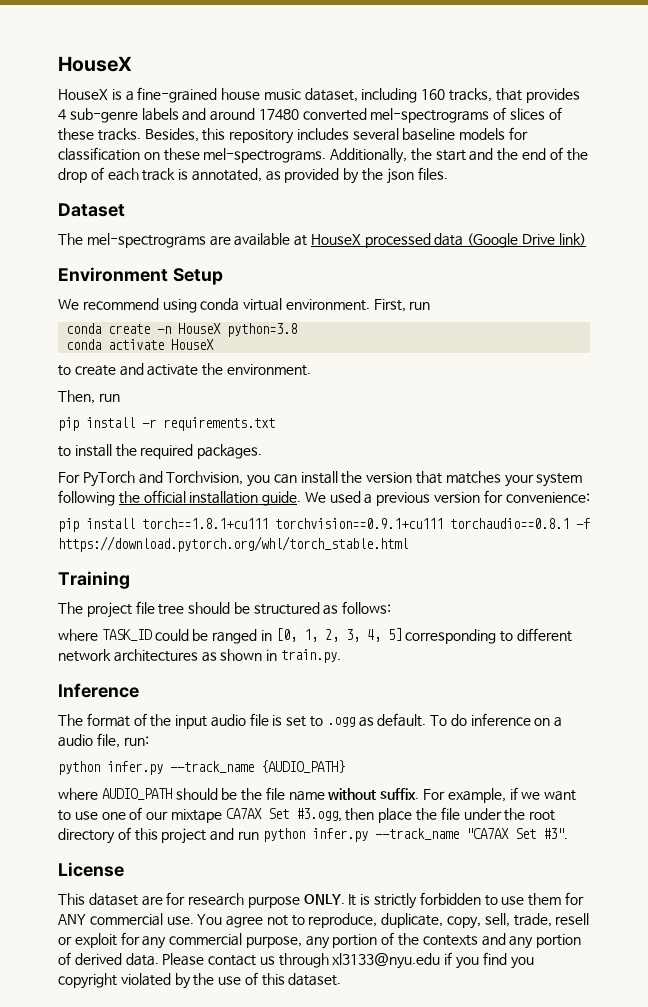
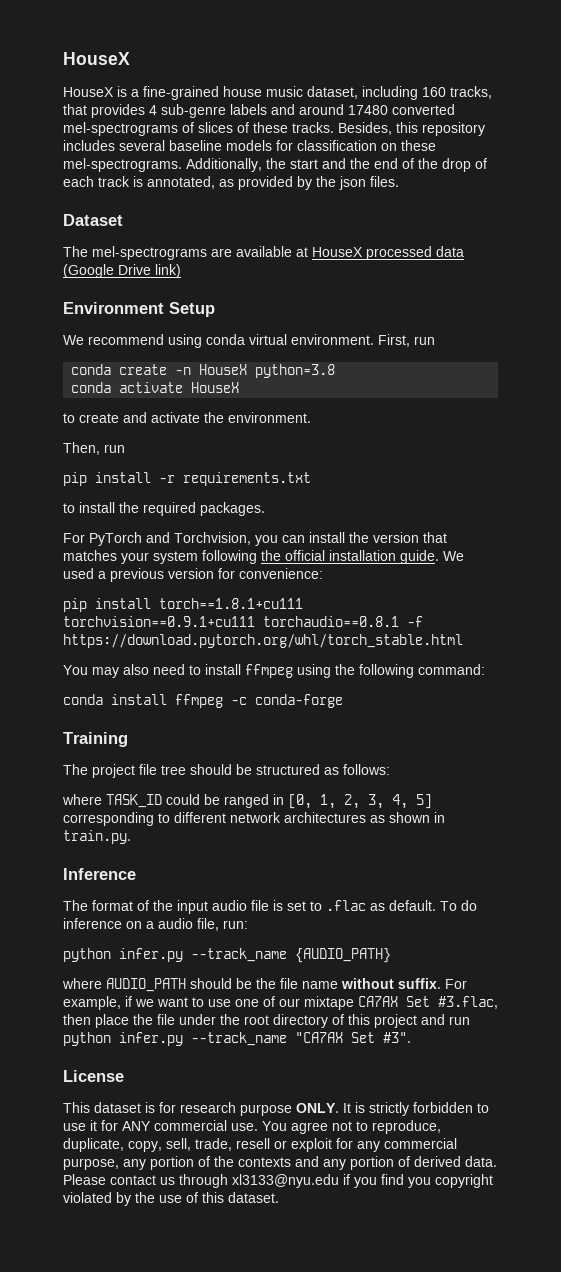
(408, 544) none -> [63,664,485,678] [63,694,343,708] // You may also need to install ffmpeg using the following command: // conda install ffmpeg -c conda-forge
[326,717,355,727] .ogg -> [326,900,366,911] .flac
[295,808,342,822] #3.ogg, -> [438,996,498,1009] #3.flac,
[141,896,163,906] are -> [145,1102,155,1113] is
[528,893,562,906] them -> [90,1120,97,1131] it

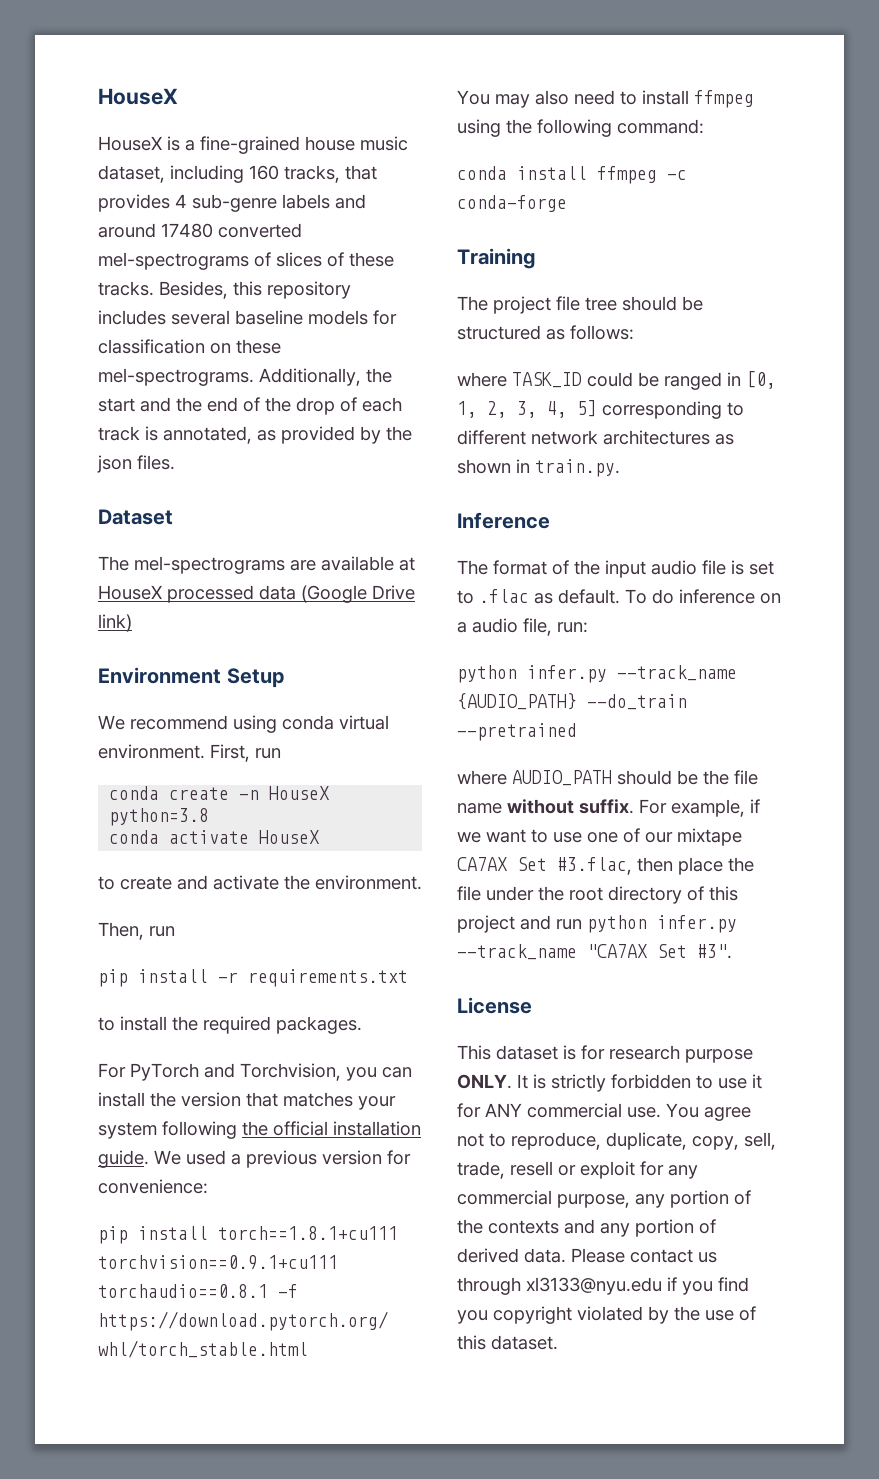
(391, 955) none -> [587,694,687,710] [457,723,577,741] --do_train --pretrained

